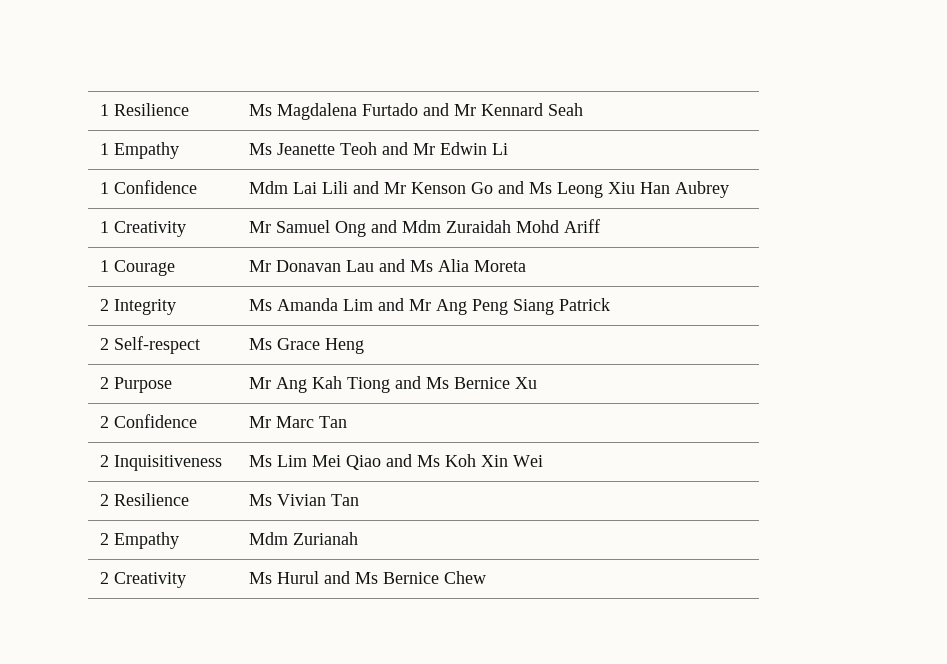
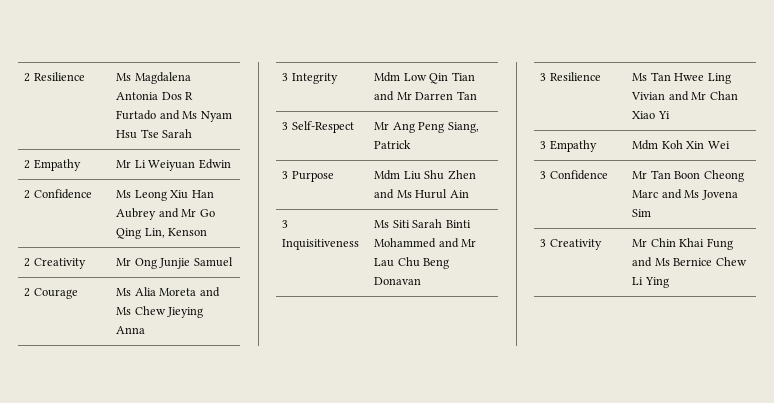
[100,104,110,116] 1 -> [24,73,31,82] 2
[362,103,584,116] [100,142,180,159] [249,142,436,155] Furtado and Mr Kennard Seah // 1 Empathy | Ms Jeanette Teoh and Mr -> [116,92,194,100] [116,110,232,122] [116,129,193,139] [24,159,81,171] [116,160,196,171] Antonia Dos R Furtado and Ms Nyam Hsu Tse Sarah // 2 Empathy | Mr Li Weiyuan
[492,143,509,155] [100,180,198,194] [249,181,525,194] Li // 1 Confidence | Mdm Lai Lili and Mr Kenson Go and -> [24,189,92,199] // 2 Confidence |
[100,221,187,237] [249,221,272,233] // 1 Creativity | Mr -> [158,208,215,218] [116,228,208,239] [24,258,86,269] [116,258,191,269] and Mr Go Qing Lin, Kenson // 2 Creativity | Mr Ong Junjie
[335,219,601,237] [100,260,176,276] [249,259,527,272] [100,299,177,315] [249,298,405,311] Ong and Mdm Zuraidah Mohd Ariff // 1 Courage | Mr Donavan Lau and Ms Alia Moreta // 2 Integrity | Ms Amanda Lim and -> [24,288,78,299] [116,287,220,297] [116,306,204,318] [116,326,146,334] [282,73,338,84] [374,72,475,84] [374,91,477,101] [282,121,354,133] // 2 Courage | Ms Alia Moreta and Ms Chew Jieying Anna // 3 Integrity | Mdm Low Qin Tian and Mr Darren Tan // 3 Self-Respect |
[513,299,555,315] Siang -> [447,122,479,133] Siang,
[100,336,201,354] [249,338,365,354] [100,377,173,393] [249,376,538,393] [100,414,198,428] [249,416,348,428] [100,455,223,471] [249,454,544,470] [100,493,190,506] [249,494,360,506] [100,532,180,549] [249,532,359,545] [100,572,187,588] [249,571,320,584] 2 Self-respect | Ms Grace Heng // 2 Purpose | Mr Ang Kah Tiong and Ms Bernice Xu // 2 Confidence | Mr Marc Tan // 2 Inquisitiveness | Ms Lim Mei Qiao and Ms Koh Xin Wei // 2 Resilience | Ms Vivian Tan // 2 Empathy | Mdm Zurianah // 2 Creativity | Ms Hurul -> [282,171,334,182] [374,170,476,180] [374,189,469,199] [282,220,289,228] [282,239,360,250] [374,219,471,228] [374,238,477,248] [374,257,450,269] [374,277,422,285] [540,72,601,81] [632,72,731,84] [631,91,738,101] [632,111,670,119] [540,140,597,152] [632,140,730,150] [540,170,608,180] [632,170,744,182] [632,189,738,200] [632,209,652,217] [540,239,602,250] [632,238,733,250] 3 Purpose | Mdm Liu Shu Zhen and Ms Hurul Ain // 3 Inquisitiveness | Ms Siti Sarah Binti Mohammed and Mr Lau Chu Beng Donavan // 3 Resilience | Ms Tan Hwee Ling Vivian and Mr Chan Xiao Yi // 3 Empathy | Mdm Koh Xin Wei // 3 Confidence | Mr Tan Boon Cheong Marc and Ms Jovena Sim // 3 Creativity | Mr Chin Khai Fung
(487, 577) none -> [632,277,669,288] Li Ying

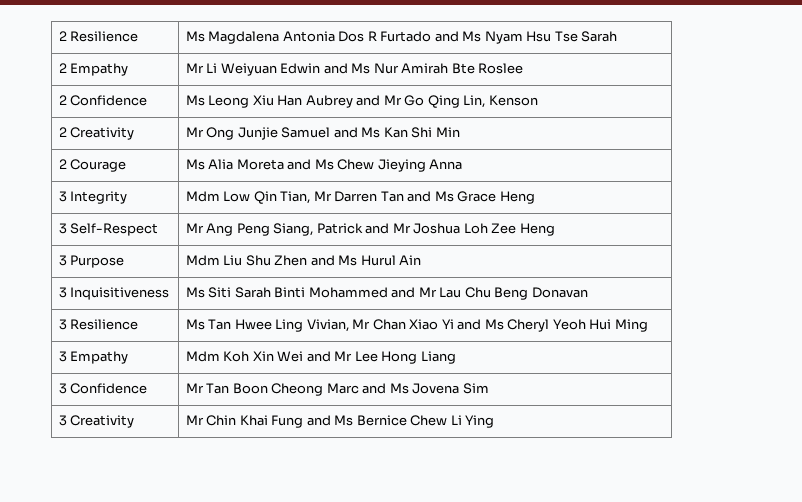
(231, 164) none -> [323,63,524,74] and Ms Nur Amirah Bte Roslee
(233, 262) none -> [333,127,460,138] and Ms Kan Shi Min
[451,72,475,81] [374,91,395,101] Tian and -> [280,191,311,204] Tian,
(477, 95) none -> [407,191,535,204] and Ms Grace Heng
(412, 144) none -> [365,223,555,236] and Mr Joshua Loh Zee Heng
[631,91,689,101] Vivian and -> [306,319,349,332] Vivian,
(670, 115) none -> [457,319,648,332] and Ms Cheryl Yeoh Hui Ming
(730, 145) none -> [306,351,456,364] and Mr Lee Hong Liang

